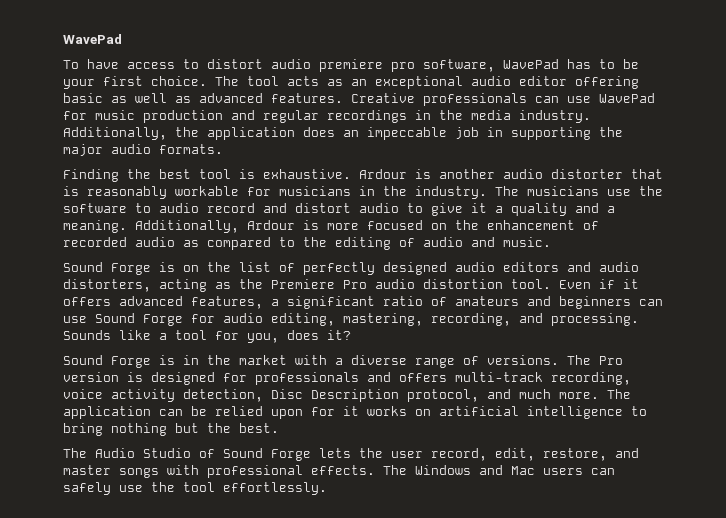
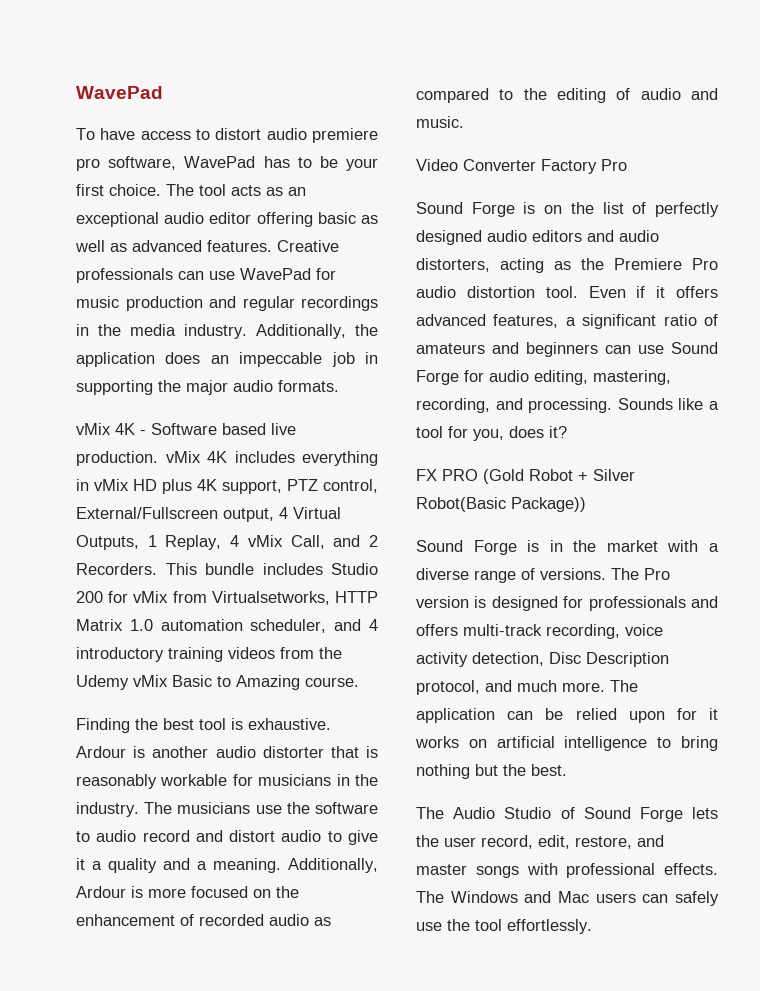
(223, 149) none -> [76,423,296,435] [76,451,378,466] [76,479,378,494] [76,507,341,522] [76,535,379,550] [76,563,378,575] [76,591,378,605] [76,619,378,633] [76,647,342,662] [76,675,359,690] // vMix 4K - Software based live production. vMix 4K includes everything in vMix HD plus 4K support, PTZ control, External/Fullscreen output, 4 Virtual Outputs, 1 Replay, 4 vMix Call, and 2 Recorders. This bundle includes Studio 200 for vMix from Virtualsetworks, HTTP Matrix 1.0 automation scheduler, and 4 introductory training videos from the Udemy vMix Basic to Amazing course.
(551, 242) none -> [416,159,627,174] // Video Converter Factory Pro
(351, 335) none -> [416,469,635,484] [416,497,586,512] // FX PRO (Gold Robot + Silver Robot(Basic Package))

